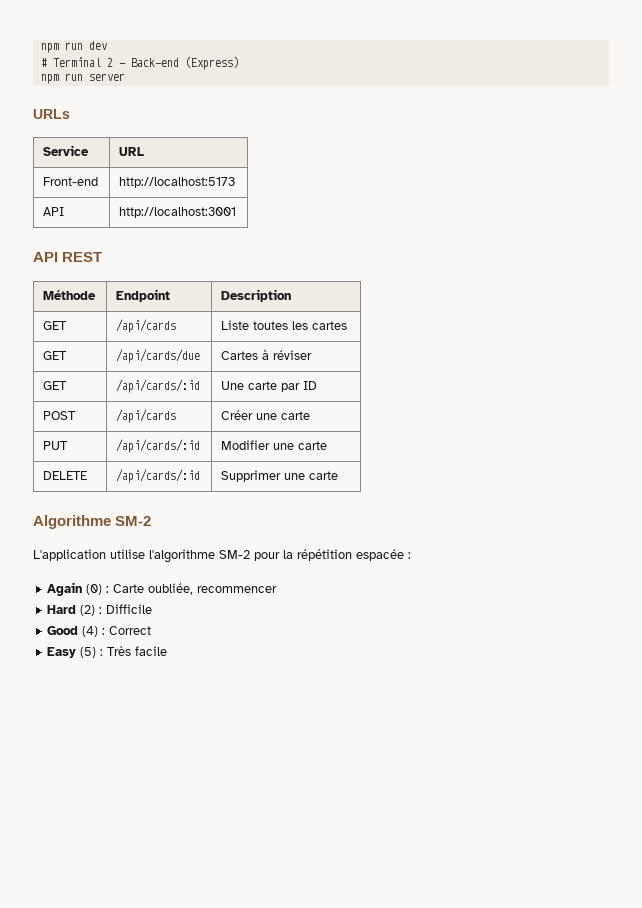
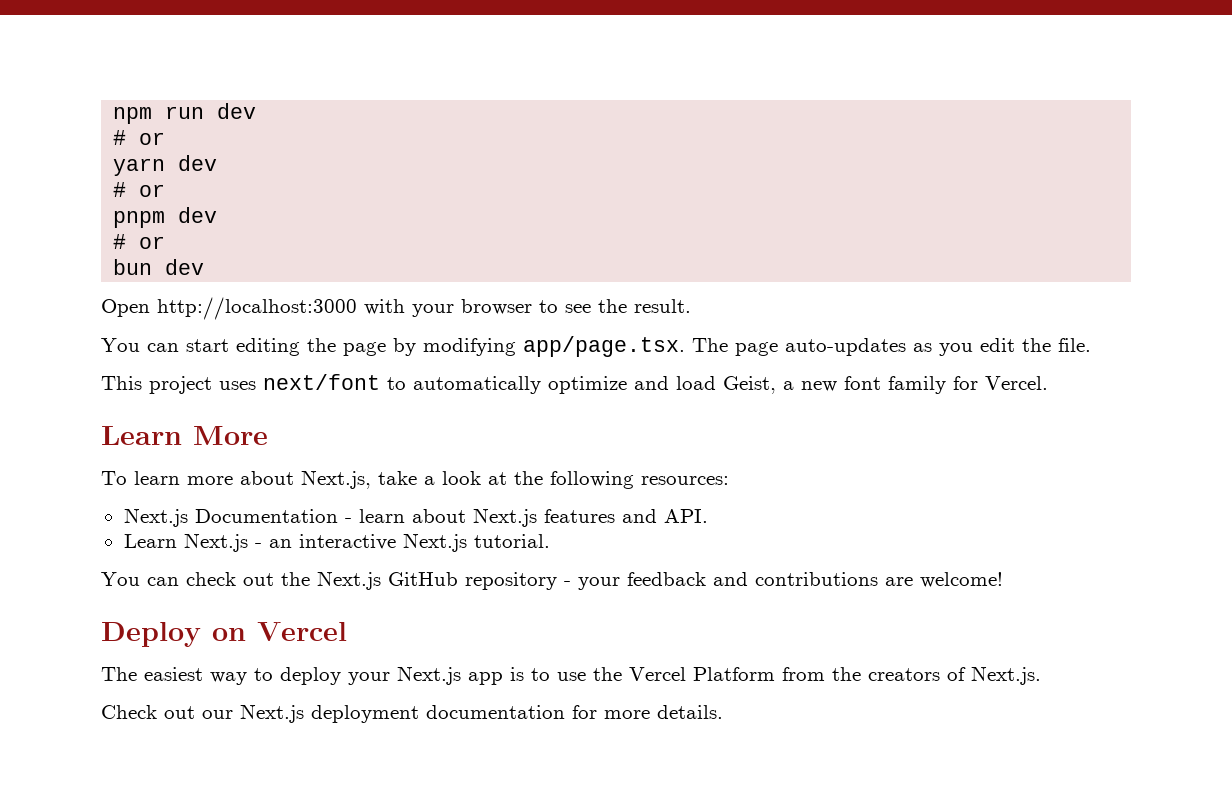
[52,56,239,70] [40,73,125,84] [33,109,70,119] [43,145,90,156] [119,147,145,156] [43,177,99,186] [119,177,236,188] [43,207,65,216] [119,207,237,218] [33,252,103,262] [43,290,97,300] [116,289,171,302] [221,289,292,302] [43,321,68,330] [116,319,177,333] [221,320,348,330] [43,351,68,360] [116,349,201,363] [221,350,313,360] [43,381,68,390] [116,379,201,393] [221,381,318,392] [43,411,77,420] [116,409,177,423] [221,410,311,420] [43,441,69,450] [116,439,201,453] [221,440,328,450] [43,471,88,480] [116,469,201,483] [221,470,339,482] [33,515,152,529] [33,549,411,563] [47,582,278,596] [47,604,153,616] [47,626,152,637] [47,646,168,658] Terminal 2 - Back-end (Express) // npm run server // URLs // Service | URL // Front-end | http://localhost:5173 // API | http://localhost:3001 // API REST // Méthode | Endpoint | Description // GET | /api/cards | Liste toutes les cartes // GET | /api/cards/due | Cartes à réviser // GET | /api/cards/:id | Une carte par ID // POST | /api/cards | Créer une carte // PUT | /api/cards/:id | Modifier une carte // DELETE | /api/cards/:id | Supprimer une carte // Algorithme SM-2 // L'application utilise l'algorithme SM-2 pour la répétition espacée : // Again (0) : Carte oubliée, recommencer // Hard (2) : Difficile // Good (4) : Correct // Easy (5) : Très facile -> [139,132,166,145] [113,155,218,176] [113,182,166,197] [113,207,218,228] [113,234,166,249] [113,259,205,275] [101,297,691,320] [101,336,1091,357] [101,374,1048,394] [101,426,268,445] [101,470,729,489] [123,508,708,527] [123,533,550,552] [101,571,1003,590] [101,622,347,647] [101,666,1041,685] [101,704,723,723] or // yarn dev // # or // pnpm dev // # or // bun dev // Open http://localhost:3000 with your browser to see the result. // You can start editing the page by modifying app/page.tsx. The page auto-updates as you edit the file. // This project uses next/font to automatically optimize and load Geist, a new font family for Vercel. // Learn More // To learn more about Next.js, take a look at the following resources: // Next.js Documentation - learn about Next.js features and API. // Learn Next.js - an interactive Next.js tutorial. // You can check out the Next.js GitHub repository - your feedback and contributions are welcome! // Deploy on Vercel // The easiest way to deploy your Next.js app is to use the Vercel Platform from the creators of Next.js. // Check out our Next.js deployment documentation for more details.

